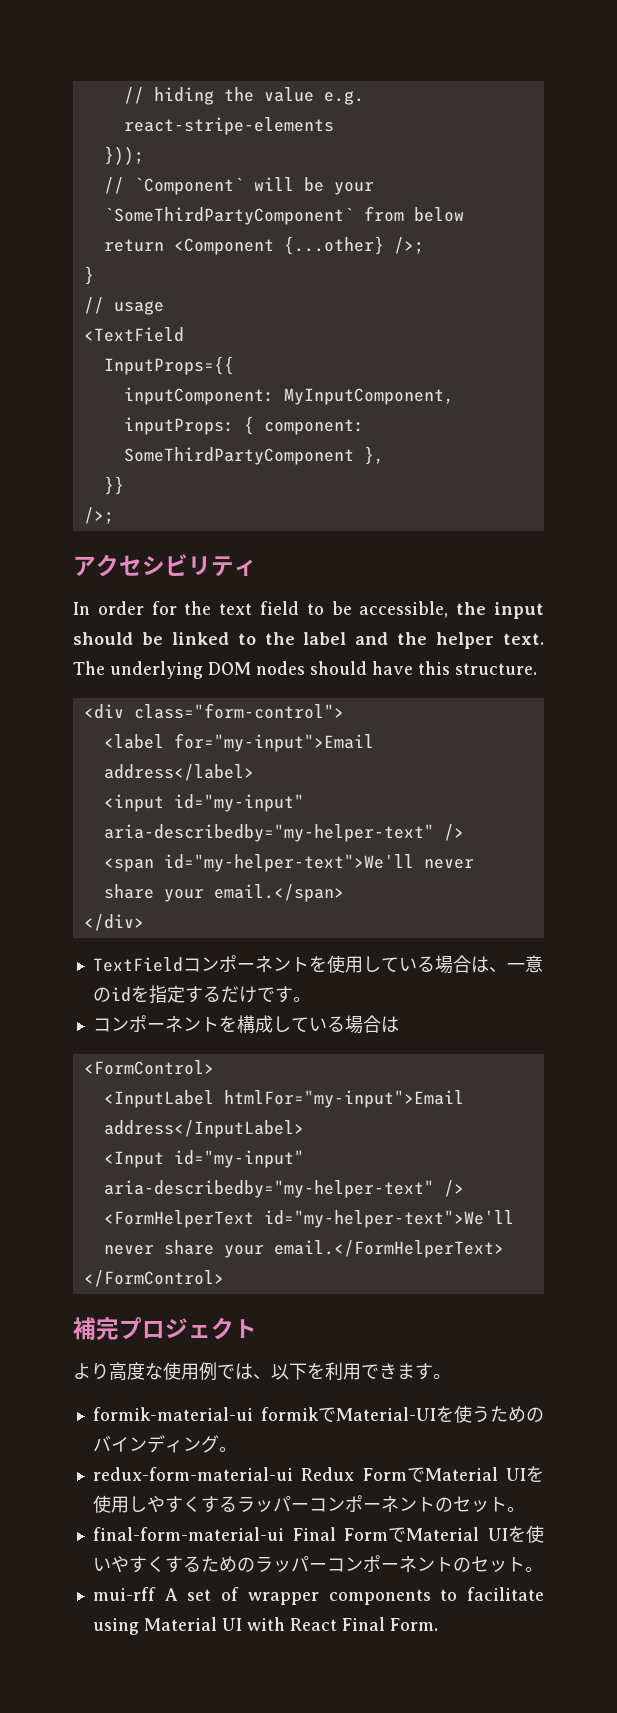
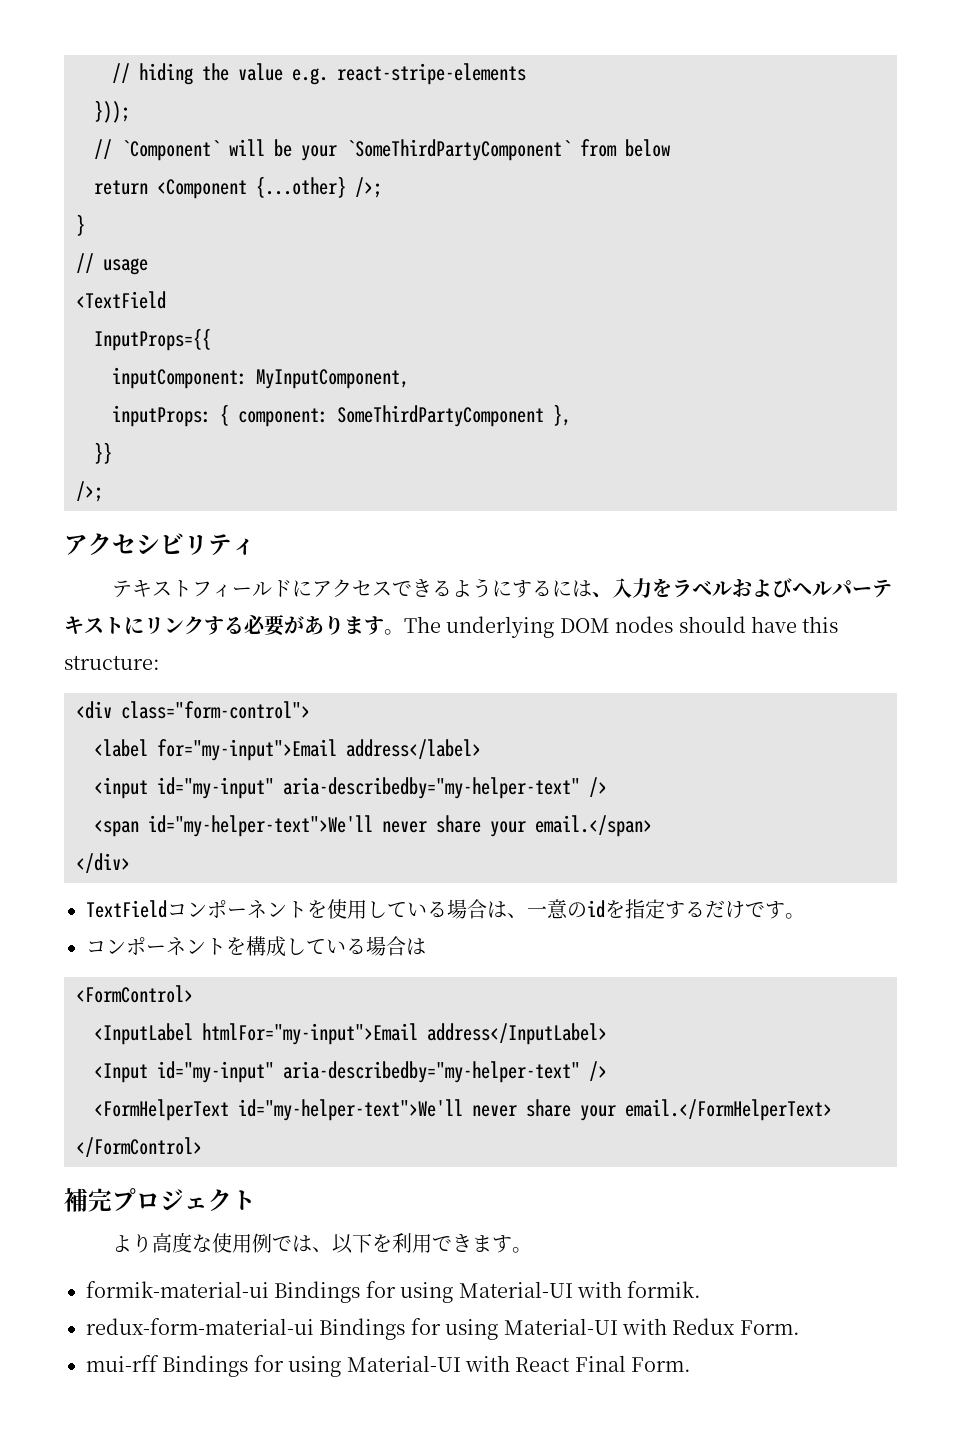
[73,601,544,619] [73,632,545,649] In order for the text field to be accessible, the input should be linked to the label and the helper text. -> [112,578,893,598] [64,615,404,636] テキストフィールドにアクセスできるようにするには、入力をラベルおよびヘルパーテキストにリンクする必要があります。
[455,663,537,675] structure. -> [64,655,160,670] structure:
[261,1405,544,1423] [92,1435,237,1453] [92,1466,544,1482] [92,1495,525,1513] [92,1525,544,1543] [92,1555,543,1573] [92,1587,544,1605] [92,1617,242,1635] formikでMaterial-UIを使うためのバインディング。 // redux-form-material-ui Redux FormでMaterial UIを使用しやすくするラッパーコンポーネントのセット。 // final-form-material-ui Final FormでMaterial UIを使いやすくするためのラッパーコンポーネントのセット。 // mui-rff A set of wrapper components to facilitate using Material UI -> [274,1281,702,1303] [86,1318,800,1340] [86,1355,461,1377] Bindings for using Material-UI with formik. // redux-form-material-ui Bindings for using Material-UI with Redux Form. // mui-rff Bindings for using Material-UI

